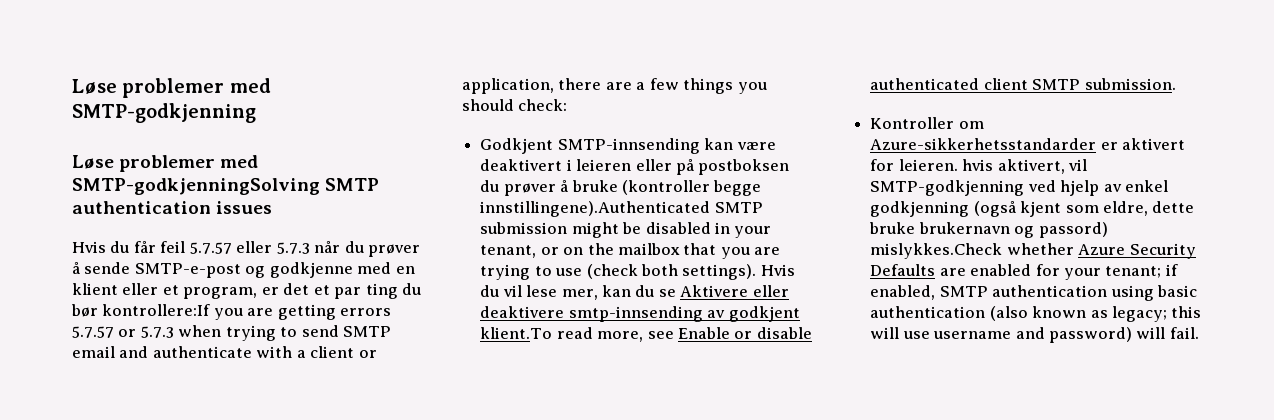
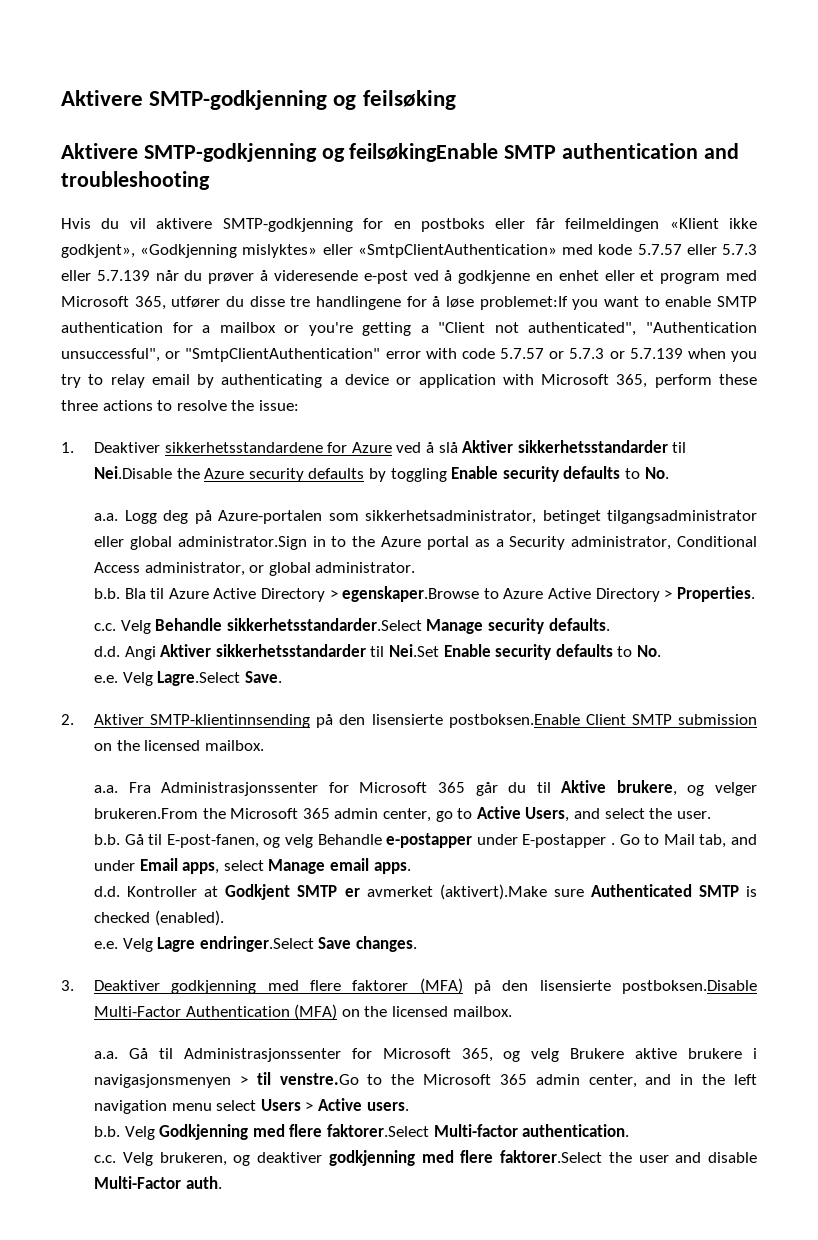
[72,78,271,98] [72,103,256,123] [72,155,259,172] [72,178,380,195] [72,201,273,214] [72,241,186,253] Løse problemer med SMTP-godkjenning // Løse problemer med SMTP-godkjenningSolving SMTP authentication issues // Hvis du får feil -> [61,90,456,110] [61,143,739,162] [61,171,210,190] [61,218,757,232] [61,244,633,258] Aktivere SMTP-godkjenning og feilsøking // Aktivere SMTP-godkjenning og feilsøkingEnable SMTP authentication and troubleshooting // Hvis du vil aktivere SMTP-godkjenning for en postboks eller får feilmeldingen «Klient ikke godkjent», «Godkjenning mislyktes» eller «SmtpClientAuthentication» med kode
(310, 248) none -> [61,270,150,281] eller 5.7.139
[84,262,415,278] [72,283,422,299] [71,304,392,320] [72,325,392,341] [72,346,377,358] [462,78,767,94] [462,99,568,111] [480,138,776,154] [480,159,790,175] [480,180,762,196] [480,201,763,217] [480,222,772,238] [480,243,781,259] [480,264,795,280] [480,285,789,300] [480,306,800,322] [480,327,812,342] [870,78,1176,90] [870,117,984,129] [870,138,1186,150] [870,159,1087,174] [870,180,1168,196] [870,201,1195,217] [869,222,1108,238] [870,243,1196,259] [870,264,1178,280] [870,285,1197,301] [870,306,1202,322] [870,327,1199,343] sende SMTP-e-post og godkjenne med en klient eller et program, er det et par ting du bør kontrollere:If you are getting errors 5.7.57 or 5.7.3 when trying to send SMTP email and authenticate with a client or application, there are a few things you should check: // Godkjent SMTP-innsending kan være deaktivert i leieren eller på postboksen du prøver å bruke (kontroller begge innstillingene).Authenticated SMTP submission might be disabled in your tenant, or on the mailbox that you are trying to use (check both settings). Hvis du vil lese mer, kan du se Aktivere eller deaktivere smtp-innsending av godkjent klient.To read more, see Enable or disable authenticated client SMTP submission. // Kontroller om Azure-sikkerhetsstandarder er aktivert for leieren. hvis aktivert, vil SMTP-godkjenning ved hjelp av enkel godkjenning (også kjent som eldre, dette bruke brukernavn og passord) mislykkes.Check whether Azure Security Defaults are enabled for your tenant; if enabled, SMTP authentication using basic authentication (also known as legacy; this will use username and password) will fail. -> [273,270,757,284] [61,296,757,310] [61,322,757,336] [61,348,757,362] [61,374,758,388] [61,400,299,411] [61,440,687,453] [94,466,669,482] [94,510,757,524] [94,536,757,550] [94,562,416,576] [94,586,755,602] [94,618,610,634] [94,644,661,660] [94,671,282,686] [61,714,757,728] [94,740,264,751] [94,780,757,796] [94,806,711,822] [94,833,757,848] [94,858,411,874] [94,884,758,900] [94,910,224,926] [94,936,418,952] [61,978,757,994] [94,1004,512,1020] [94,1048,758,1062] [94,1072,757,1088] [94,1098,409,1114] [94,1124,630,1140] [94,1150,757,1166] [94,1176,222,1189] videresende e-post ved å godkjenne en enhet eller et program med Microsoft 365, utfører du disse tre handlingene for å løse problemet:If you want to enable SMTP authentication for a mailbox or you're getting a "Client not authenticated", "Authentication unsuccessful", or "SmtpClientAuthentication" error with code 5.7.57 or 5.7.3 or 5.7.139 when you try to relay email by authenticating a device or application with Microsoft 365, perform these three actions to resolve the issue: // 1. Deaktiver sikkerhetsstandardene for Azure ved å slå Aktiver sikkerhetsstandarder til Nei.Disable the Azure security defaults by toggling Enable security defaults to No. // a.a. Logg deg på Azure-portalen som sikkerhetsadministrator, betinget tilgangsadministrator eller global administrator.Sign in to the Azure portal as a Security administrator, Conditional Access administrator, or global administrator. // b.b. Bla til Azure Active Directory > egenskaper.Browse to Azure Active Directory > Properties. // c.c. Velg Behandle sikkerhetsstandarder.Select Manage security defaults. // d.d. Angi Aktiver sikkerhetsstandarder til Nei.Set Enable security defaults to No. // e.e. Velg Lagre.Select Save. // 2. Aktiver SMTP-klientinnsending på den lisensierte postboksen.Enable Client SMTP submission on the licensed mailbox. // a.a. Fra Administrasjonssenter for Microsoft 365 går du til Aktive brukere, og velger brukeren.From the Microsoft 365 admin center, go to Active Users, and select the user. // b.b. Gå til E-post-fanen, og velg Behandle e-postapper under E-postapper . Go to Mail tab, and under Email apps, select Manage email apps. // d.d. Kontroller at Godkjent SMTP er avmerket (aktivert).Make sure Authenticated SMTP is checked (enabled). // e.e. Velg Lagre endringer.Select Save changes. // 3. Deaktiver godkjenning med flere faktorer (MFA) på den lisensierte postboksen.Disable Multi-Factor Authentication (MFA) on the licensed mailbox. // a.a. Gå til Administrasjonssenter for Microsoft 365, og velg Brukere aktive brukere i navigasjonsmenyen > til venstre.Go to the Microsoft 365 admin center, and in the left navigation menu select Users > Active users. // b.b. Velg Godkjenning med flere faktorer.Select Multi-factor authentication. // c.c. Velg brukeren, og deaktiver godkjenning med flere faktorer.Select the user and disable Multi-Factor auth.

